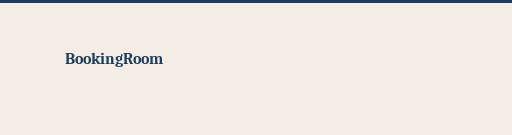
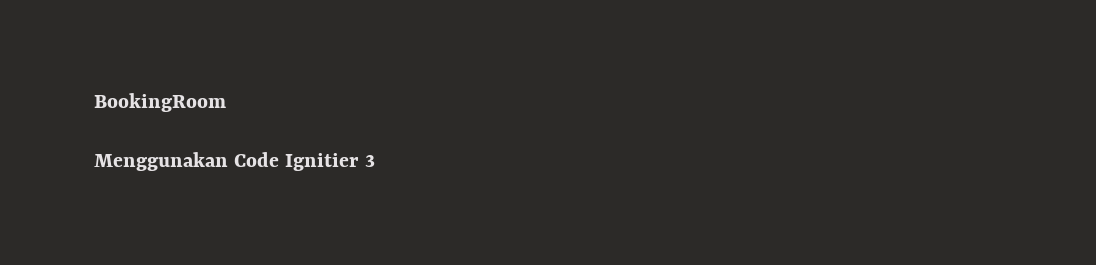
(163, 59) none -> [94,152,375,171] // Menggunakan Code Ignitier 3

